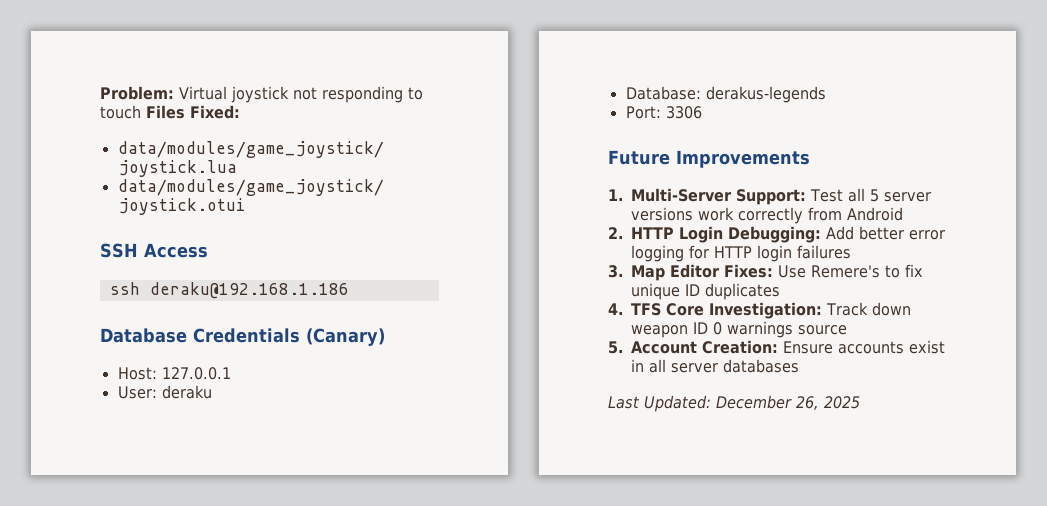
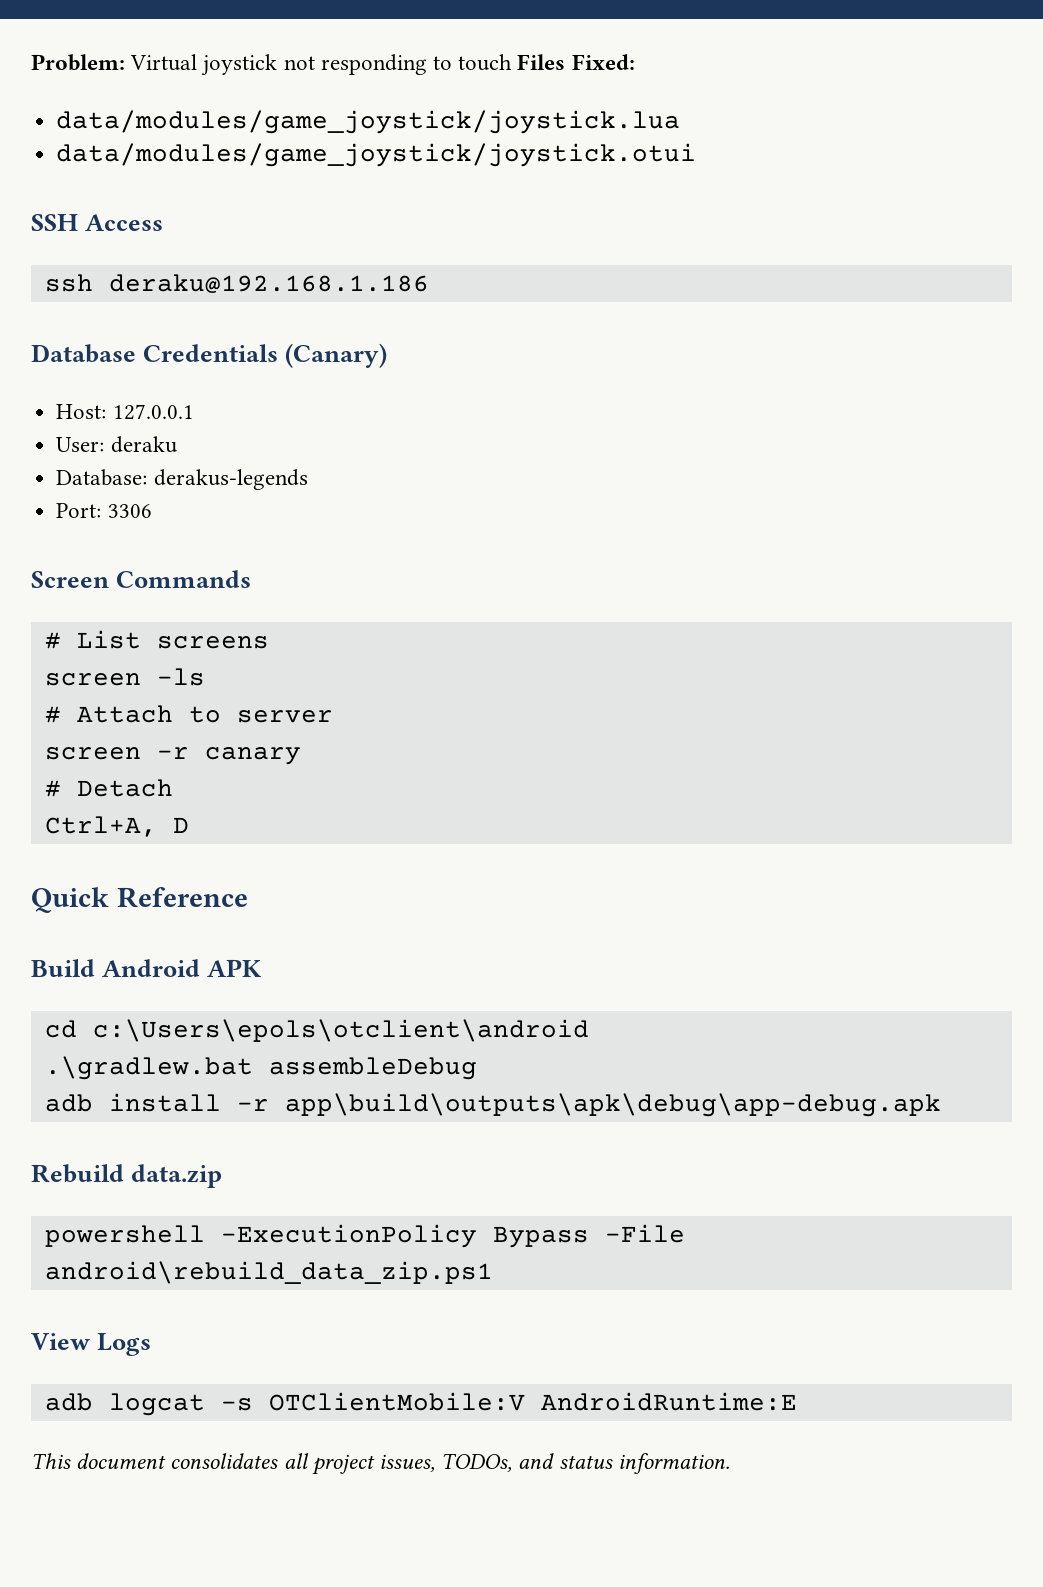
[608,150,810,168] [608,188,931,205] [631,207,903,224] [608,226,945,243] [631,245,851,262] [608,264,923,281] [631,283,780,300] [608,302,911,319] [631,321,847,338] [608,340,945,354] [631,359,799,373] [608,395,860,412] Future Improvements // 1. Multi-Server Support: Test all 5 server versions work correctly from Android // 2. HTTP Login Debugging: Add better error logging for HTTP login failures // 3. Map Editor Fixes: Use Remere's to fix unique ID duplicates // 4. TFS Core Investigation: Track down weapon ID 0 warnings source // 5. Account Creation: Ensure accounts exist in all server databases // Last Updated: December 26, 2025 -> [31,570,252,588] [44,630,269,649] [44,668,205,686] [44,705,333,723] [44,747,301,765] [44,779,173,797] [44,816,189,837] [31,887,248,913] [31,959,263,977] [44,1019,589,1042] [44,1056,477,1080] [44,1093,941,1117] [31,1164,223,1188] [44,1224,685,1248] [44,1261,493,1284] [31,1333,152,1356] [44,1392,797,1416] [31,1453,730,1475] Screen Commands // # List screens // screen -ls // # Attach to server // screen -r canary // # Detach // Ctrl+A, D // Quick Reference // Build Android APK // cd c:\Users\epols\otclient\android // .\gradlew.bat assembleDebug // adb install -r app\build\outputs\apk\debug\app-debug.apk // Rebuild data.zip // powershell -ExecutionPolicy Bypass -File android\rebuild_data_zip.ps1 // View Logs // adb logcat -s OTClientMobile:V AndroidRuntime:E // This document consolidates all project issues, TODOs, and status information.

